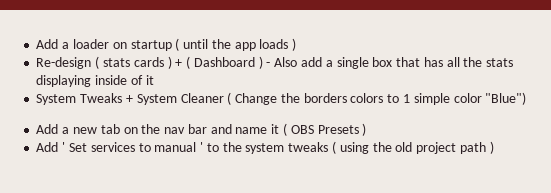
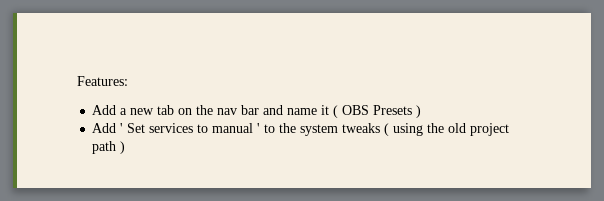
[36,38,297,51] [36,56,514,69] [36,75,154,87] [36,92,527,105] Add a loader on startup ( until the app loads ) // Re-design ( stats cards ) + ( Dashboard ) - Also add a single box that has all the stats displaying inside of it // System Tweaks + System Cleaner ( Change the borders colors to 1 simple color "Blue") -> [77,76,128,86] Features:

